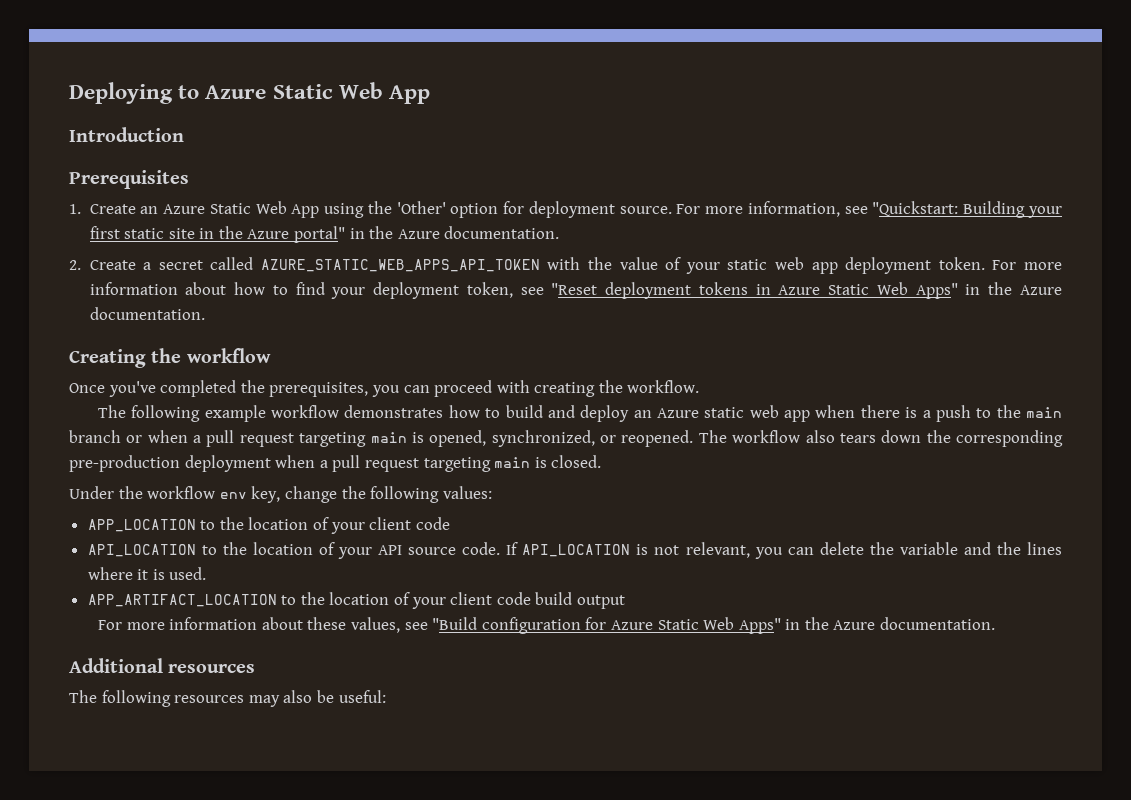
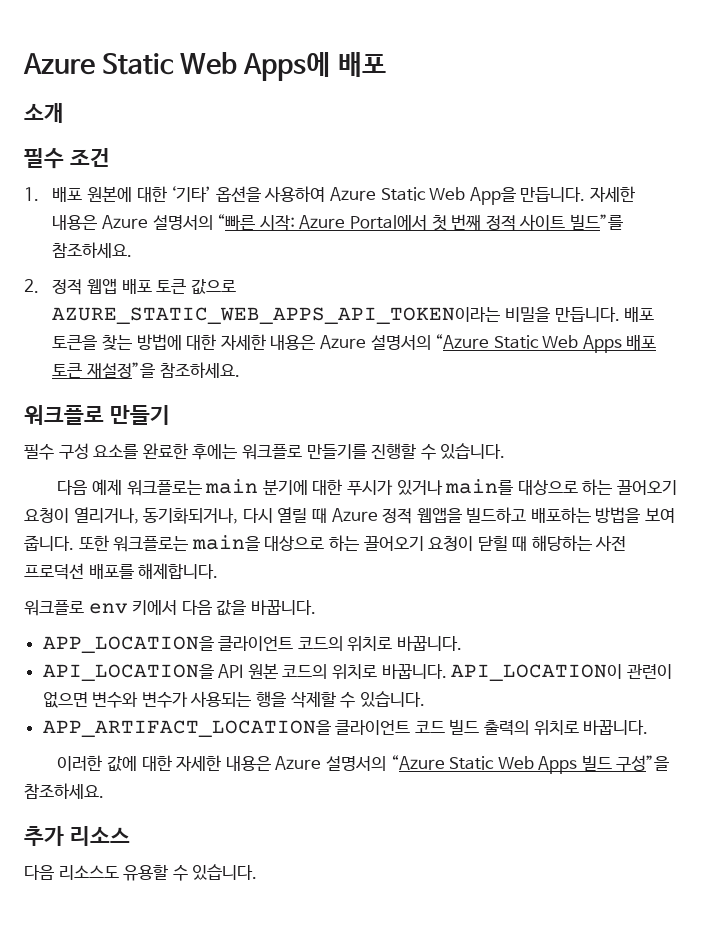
[69,82,431,104] [69,127,184,142] [69,170,189,189] [69,201,1063,218] [89,226,560,243] [69,257,1062,274] [89,282,1063,299] [89,307,205,320] [69,348,271,368] [69,380,700,397] [98,405,1063,422] [69,430,1063,447] [69,455,602,472] [69,486,492,503] [87,517,450,534] [87,542,1063,559] [87,567,207,580] [87,592,626,609] [98,617,996,634] [69,658,256,673] [69,690,386,707] Deploying to Azure Static Web App // Introduction // Prerequisites // 1. Create an Azure Static Web App using the 'Other' option for deployment source. For more information, see "Quickstart: Building your first static site in the Azure portal" in the Azure documentation. // 2. Create a secret called AZURE_STATIC_WEB_APPS_API_TOKEN with the value of your static web app deployment token. For more information about how to find your deployment token, see "Reset deployment tokens in Azure Static Web Apps" in the Azure documentation. // Creating the workflow // Once you've completed the prerequisites, you can proceed with creating the workflow. // The following example workflow demonstrates how to build and deploy an Azure static web app when there is a push to the main branch or when a pull request targeting main is opened, synchronized, or reopened. The workflow also tears down the corresponding pre-production deployment when a pull request targeting main is closed. // Under the workflow env key, change the following values: // APP_LOCATION to the location of your client code // API_LOCATION to the location of your API source code. If API_LOCATION is not relevant, you can delete the variable and the lines where it is used. // APP_ARTIFACT_LOCATION to the location of your client code build output // For more information about these values, see "Build configuration for Azure Static Web Apps" in the Azure documentation. // Additional resources // The following resources may also be useful: -> [23,52,386,81] [24,103,64,123] [24,148,110,169] [24,186,635,205] [52,214,623,231] [52,242,133,258] [24,278,236,295] [52,307,655,324] [52,334,657,353] [52,362,240,378] [24,405,170,425] [24,443,506,460] [57,479,677,496] [24,507,676,524] [24,535,627,552] [24,563,219,580] [24,599,316,616] [42,636,463,653] [42,663,672,681] [42,691,425,708] [42,719,649,737] [57,755,670,774] [24,783,104,799] [24,826,130,846] [24,864,258,881] Azure Static Web Apps에 배포 // 소개 // 필수 조건 // 1. 배포 원본에 대한 ‘기타’ 옵션을 사용하여 Azure Static Web App을 만듭니다. 자세한 내용은 Azure 설명서의 “빠른 시작: Azure Portal에서 첫 번째 정적 사이트 빌드”를 참조하세요. // 2. 정적 웹앱 배포 토큰 값으로 AZURE_STATIC_WEB_APPS_API_TOKEN이라는 비밀을 만듭니다. 배포 토큰을 찾는 방법에 대한 자세한 내용은 Azure 설명서의 “Azure Static Web Apps 배포 토큰 재설정”을 참조하세요. // 워크플로 만들기 // 필수 구성 요소를 완료한 후에는 워크플로 만들기를 진행할 수 있습니다. // 다음 예제 워크플로는 main 분기에 대한 푸시가 있거나 main를 대상으로 하는 끌어오기 요청이 열리거나, 동기화되거나, 다시 열릴 때 Azure 정적 웹앱을 빌드하고 배포하는 방법을 보여 줍니다. 또한 워크플로는 main을 대상으로 하는 끌어오기 요청이 닫힐 때 해당하는 사전 프로덕션 배포를 해제합니다. // 워크플로 env 키에서 다음 값을 바꿉니다. // APP_LOCATION을 클라이언트 코드의 위치로 바꿉니다. // API_LOCATION을 API 원본 코드의 위치로 바꿉니다. API_LOCATION이 관련이 없으면 변수와 변수가 사용되는 행을 삭제할 수 있습니다. // APP_ARTIFACT_LOCATION을 클라이언트 코드 빌드 출력의 위치로 바꿉니다. // 이러한 값에 대한 자세한 내용은 Azure 설명서의 “Azure Static Web Apps 빌드 구성”을 참조하세요. // 추가 리소스 // 다음 리소스도 유용할 수 있습니다.

